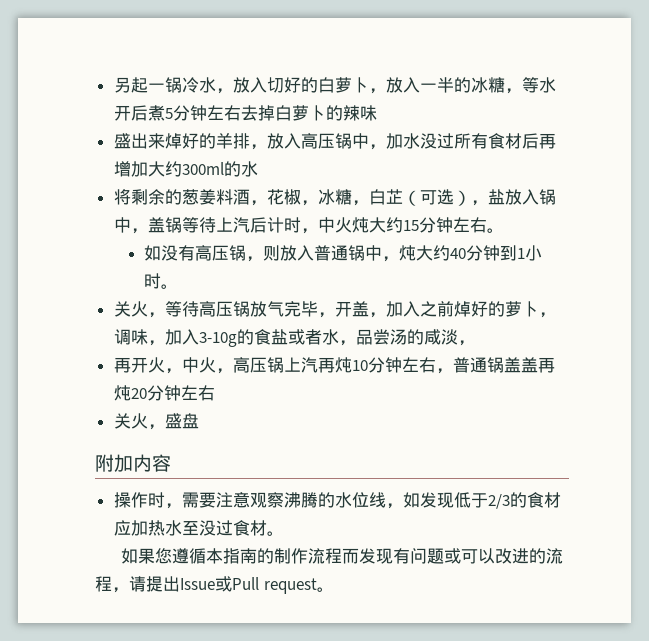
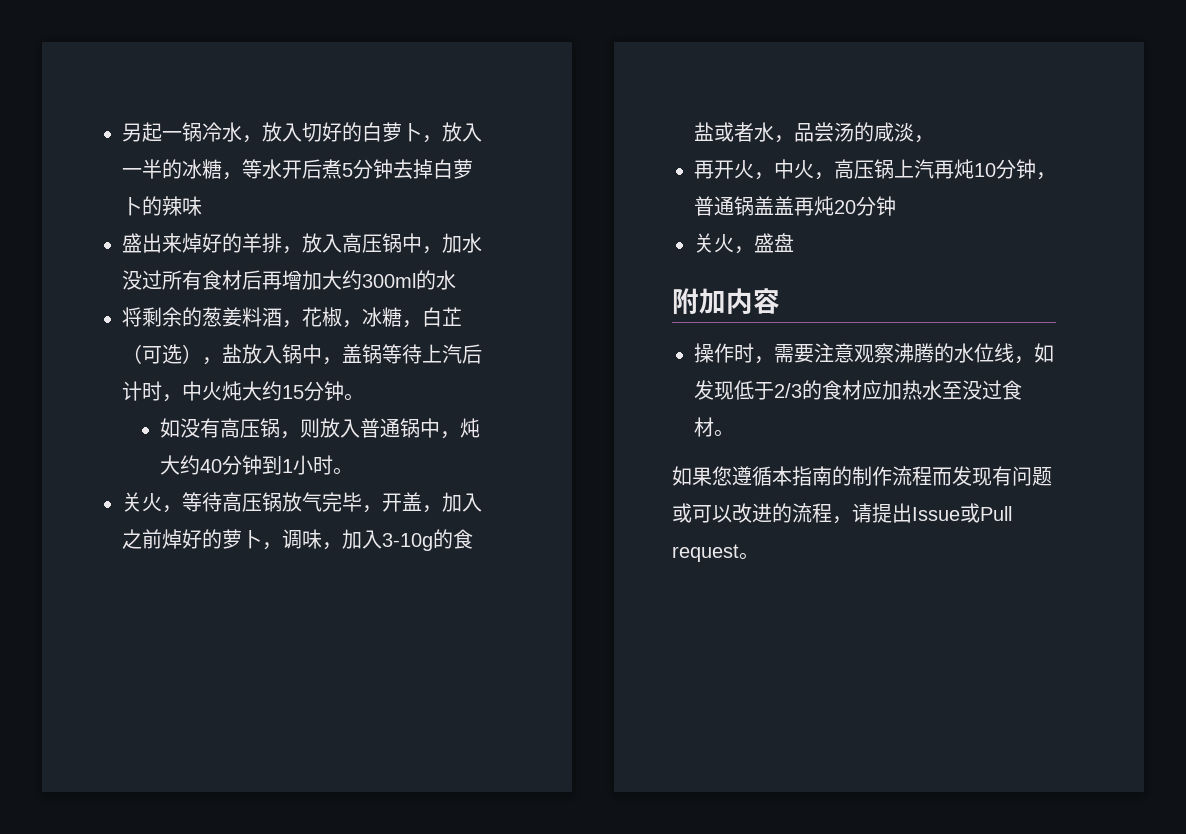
[206,105,241,121] 左右 -> (393, 169) none
[452,217,487,233] 左右 -> (344, 391) none
[401,357,436,373] 左右 -> (1036, 169) none
[180,385,215,401] 左右 -> (896, 206) none

